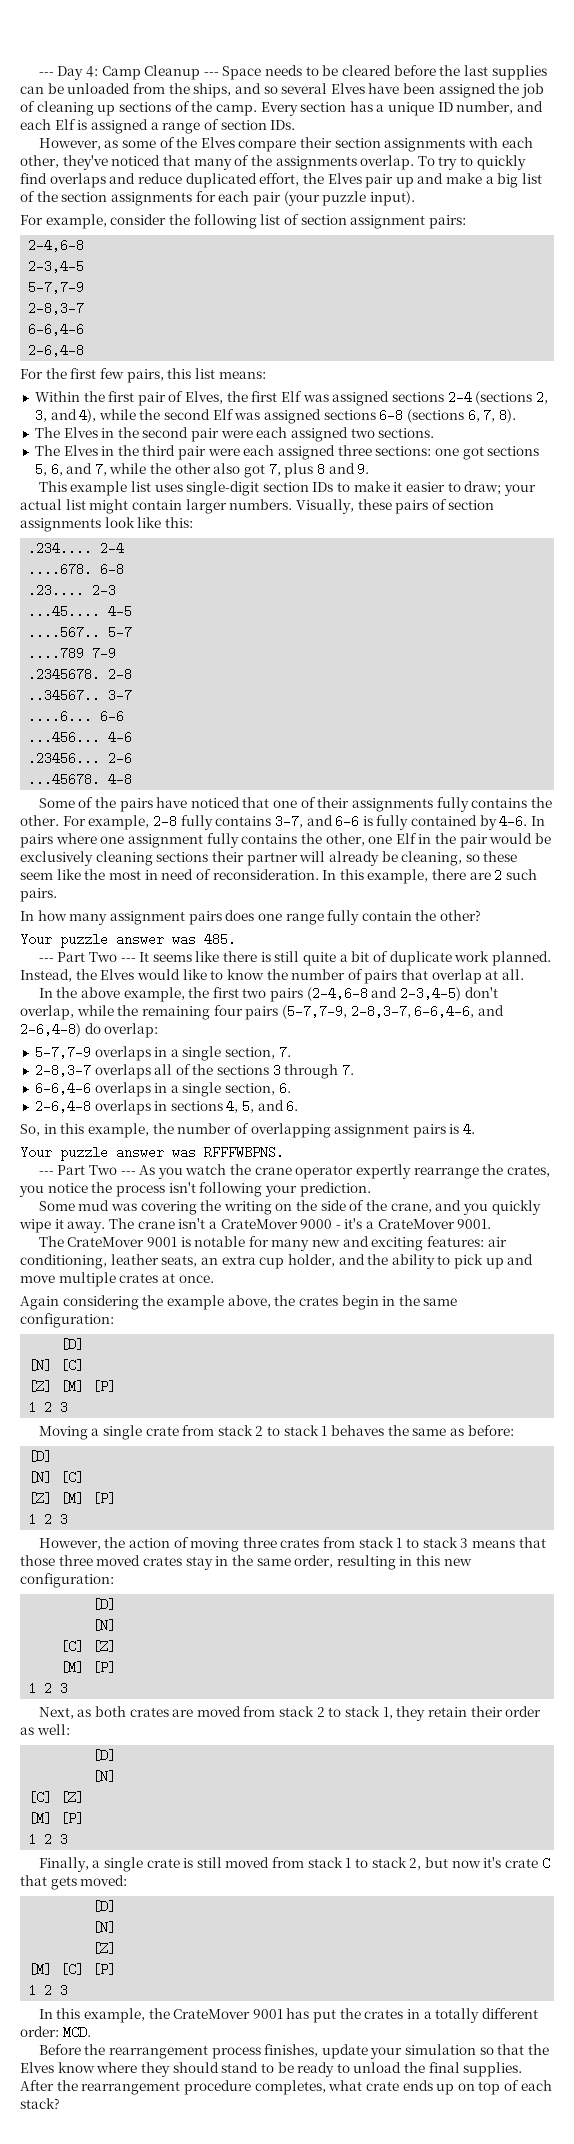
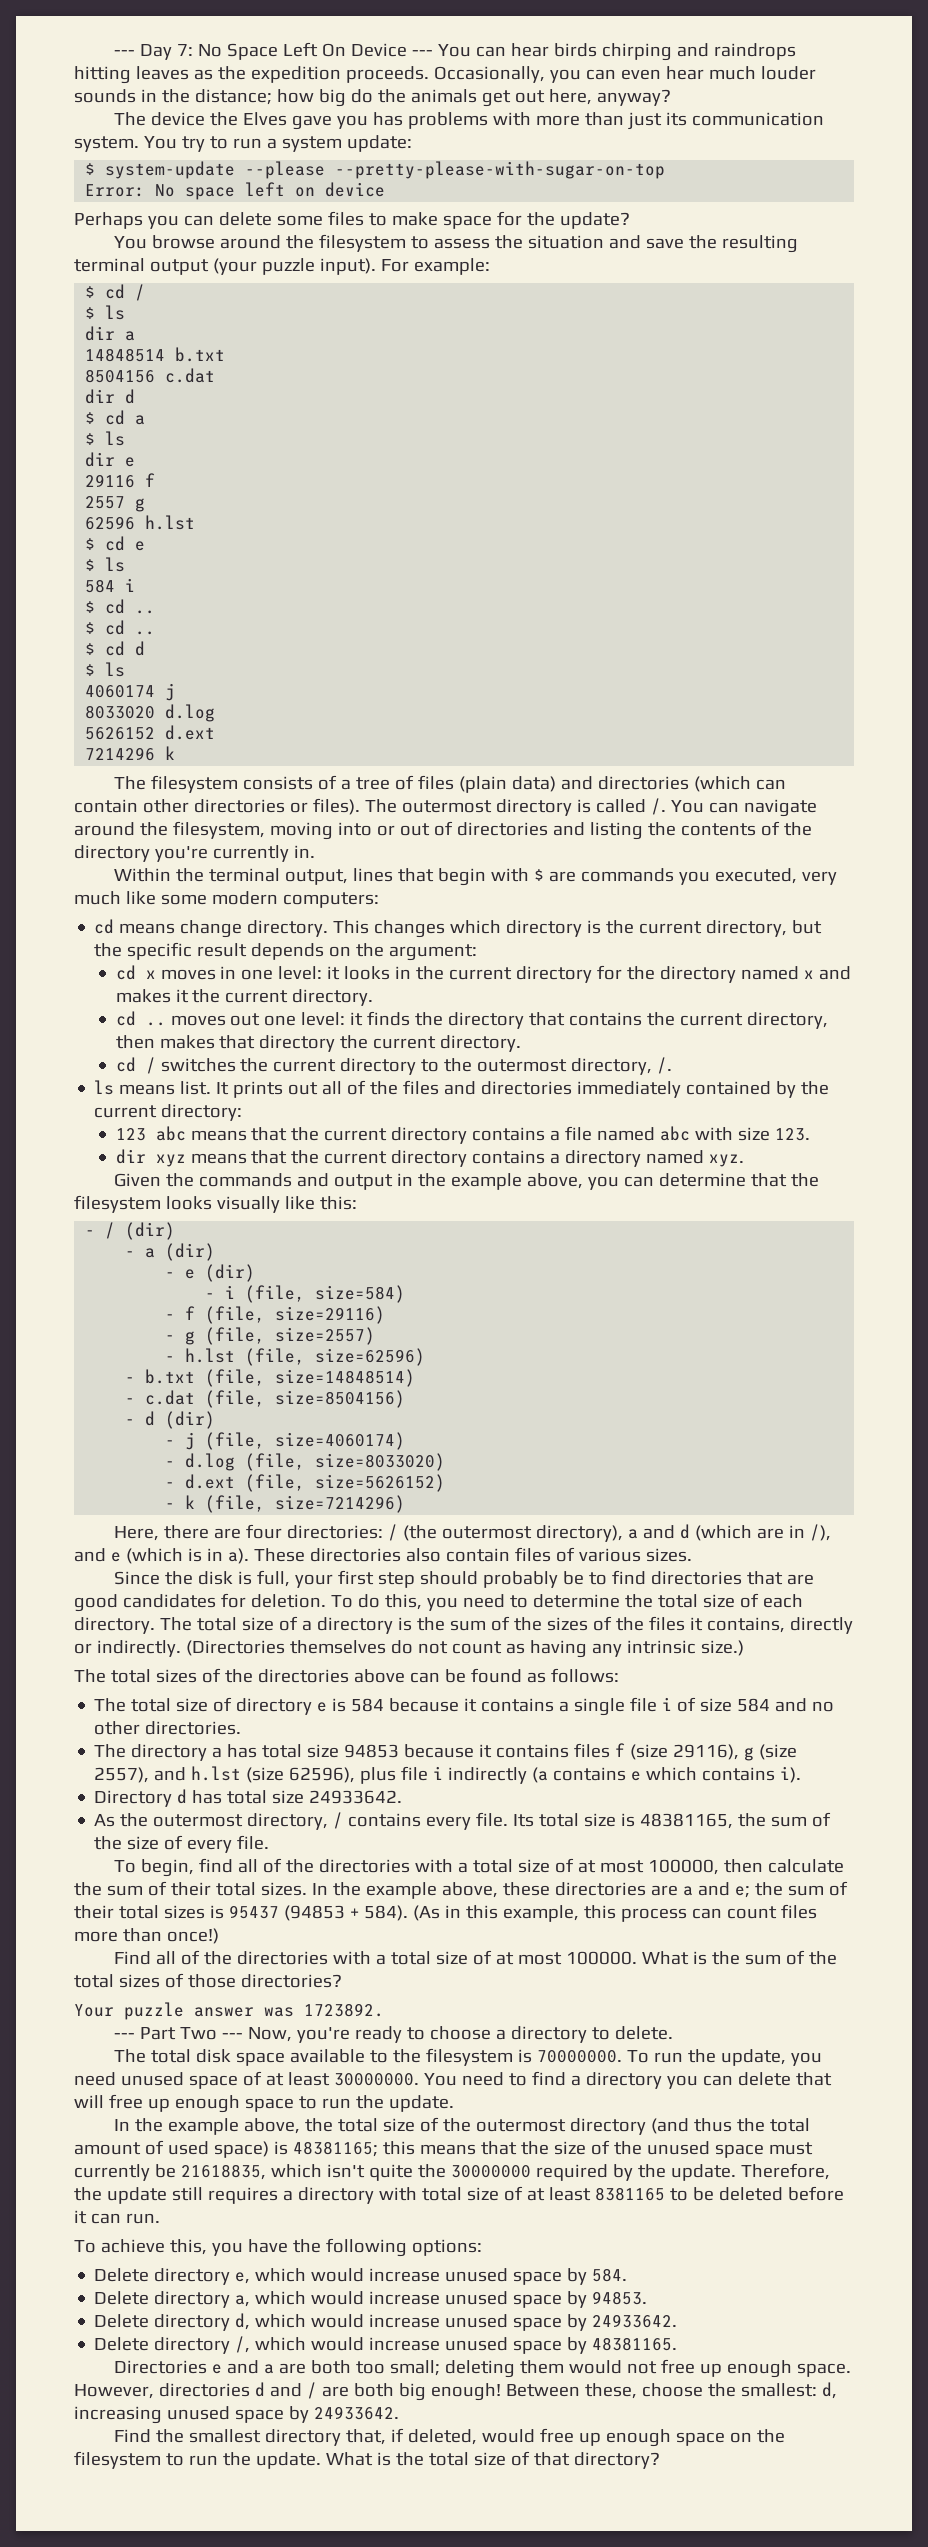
[85,65,547,80] [20,83,545,98] [20,101,544,116] [20,119,296,134] [38,137,533,152] [20,155,526,170] [20,173,543,188] [20,191,415,206] [20,214,466,229] [28,239,85,252] [28,260,85,273] [28,281,85,294] [28,302,85,315] [28,323,85,336] [28,344,85,357] [20,368,266,383] [34,391,548,406] [34,409,516,424] [34,427,435,442] [34,445,540,460] [34,463,370,478] [38,481,536,496] [20,499,495,514] [20,517,193,532] [28,542,125,555] [28,563,125,576] [28,584,117,597] [28,605,133,618] [28,626,133,639] [28,647,117,660] [28,668,133,681] [28,689,133,702] [28,710,125,723] [28,731,133,744] [28,752,133,765] [28,773,133,786] [38,797,552,812] [20,815,546,830] [20,833,552,848] [20,851,518,866] [20,869,538,884] [20,888,57,902] [20,910,482,925] [20,933,236,948] [38,951,551,966] [20,969,525,984] [38,987,498,1002] [20,1005,504,1020] [20,1023,159,1038] [34,1046,291,1061] [34,1064,355,1079] [34,1082,291,1097] [34,1100,299,1115] [20,1123,476,1138] [20,1146,284,1161] [38,1164,550,1179] [19,1182,371,1197] [38,1200,541,1215] [19,1218,492,1233] [38,1236,507,1251] [20,1254,534,1269] [20,1272,214,1287] [20,1295,458,1310] [20,1313,114,1328] [60,1338,85,1351] [28,1359,85,1372] [28,1380,117,1393] [28,1401,69,1414] [38,1425,514,1440] [28,1450,53,1463] [28,1471,85,1484] [28,1492,117,1505] [28,1513,69,1526] [38,1537,546,1552] [20,1555,472,1570] [20,1573,114,1588] [92,1598,117,1611] [92,1619,117,1632] [60,1640,117,1653] [60,1661,117,1674] [28,1682,69,1695] [38,1706,542,1721] [20,1724,70,1735] [92,1749,117,1762] [92,1770,117,1783] [28,1791,85,1804] [28,1812,85,1825] [28,1833,69,1846] [38,1857,550,1872] [20,1875,128,1890] [92,1900,117,1913] [92,1921,117,1934] [92,1942,117,1955] [28,1963,117,1976] [28,1984,69,1997] [38,2008,538,2023] [20,2026,91,2039] [38,2044,550,2059] [20,2062,523,2077] [20,2080,552,2095] [20,2098,60,2109] 4: Camp Cleanup --- Space needs to be cleared before the last supplies can be unloaded from the ships, and so several Elves have been assigned the job of cleaning up sections of the camp. Every section has a unique ID number, and each Elf is assigned a range of section IDs. // However, as some of the Elves compare their section assignments with each other, they've noticed that many of the assignments overlap. To try to quickly find overlaps and reduce duplicated effort, the Elves pair up and make a big list of the section assignments for each pair (your puzzle input). // For example, consider the following list of section assignment pairs: // 2-4,6-8 // 2-3,4-5 // 5-7,7-9 // 2-8,3-7 // 6-6,4-6 // 2-6,4-8 // For the first few pairs, this list means: // Within the first pair of Elves, the first Elf was assigned sections 2-4 (sections 2, 3, and 4), while the second Elf was assigned sections 6-8 (sections 6, 7, 8). // The Elves in the second pair were each assigned two sections. // The Elves in the third pair were each assigned three sections: one got sections 5, 6, and 7, while the other also got 7, plus 8 and 9. // This example list uses single-digit section IDs to make it easier to draw; your actual list might contain larger numbers. Visually, these pairs of section assignments look like this: // .234.... 2-4 // ....678. 6-8 // .23.... 2-3 // ...45.... 4-5 // ....567.. 5-7 // ....789 7-9 // .2345678. 2-8 // ..34567.. 3-7 // ....6... 6-6 // ...456... 4-6 // .23456... 2-6 // ...45678. 4-8 // Some of the pairs have noticed that one of their assignments fully contains the other. For example, 2-8 fully contains 3-7, and 6-6 is fully contained by 4-6. In pairs where one assignment fully contains the other, one Elf in the pair would be exclusively cleaning sections their partner will already be cleaning, so these seem like the most in need of reconsideration. In this example, there are 2 such pairs. // In how many assignment pairs does one range fully contain the other? // Your puzzle answer was 485. // --- Part Two --- It seems like there is still quite a bit of duplicate work planned. Instead, the Elves would like to know the number of pairs that overlap at all. // In the above example, the first two pairs (2-4,6-8 and 2-3,4-5) don't overlap, while the remaining four pairs (5-7,7-9, 2-8,3-7, 6-6,4-6, and 2-6,4-8) do overlap: // 5-7,7-9 overlaps in a single section, 7. // 2-8,3-7 overlaps all of the sections 3 through 7. // 6-6,4-6 overlaps in a single section, 6. // 2-6,4-8 overlaps in sections 4, 5, and 6. // So, in this example, the number of overlapping assignment pairs is 4. // Your puzzle answer was RFFFWBPNS. // --- Part Two --- As you watch the crane operator expertly rearrange the crates, you notice the process isn't following your prediction. // Some mud was covering the writing on the side of the crane, and you quickly wipe it away. The crane isn't a CrateMover 9000 - it's a CrateMover 9001. // The CrateMover 9001 is notable for many new and exciting features: air conditioning, leather seats, an extra cup holder, and the ability to pick up and move multiple crates at once. // Again considering the example above, the crates begin in the same configuration: // [D] // [N] [C] // [Z] [M] [P] // 1 2 3 // Moving a single crate from stack 2 to stack 1 behaves the same as before: // [D] // [N] [C] // [Z] [M] [P] // 1 2 3 // However, the action of moving three crates from stack 1 to stack 3 means that those three moved crates stay in the same order, resulting in this new configuration: // [D] // [N] // [C] [Z] // [M] [P] // 1 2 3 // Next, as both crates are moved from stack 2 to stack 1, they retain their order as well: // [D] // [N] // [C] [Z] // [M] [P] // 1 2 3 // Finally, a single crate is still moved from stack 1 to stack 2, but now it's crate C that gets moved: // [D] // [N] // [Z] // [M] [C] [P] // 1 2 3 // In this example, the CrateMover 9001 has put the crates in a totally different order: MCD. // Before the rearrangement process finishes, update your simulation so that the Elves know where they should stand to be ready to unload the final supplies. After the rearrangement procedure completes, what crate ends up on top of each stack? -> [177,42,796,61] [74,66,816,84] [74,89,671,107] [114,112,825,130] [74,135,412,152] [85,161,666,179] [85,182,386,200] [74,211,630,229] [114,234,799,253] [74,258,490,275] [85,284,146,301] [85,305,126,320] [85,326,136,341] [85,347,226,362] [85,368,216,383] [85,389,136,404] [85,410,146,425] [85,431,126,446] [85,452,136,467] [85,473,156,488] [85,496,146,512] [85,515,196,530] [85,536,146,551] [85,557,126,572] [85,578,136,593] [85,599,156,614] [85,620,156,635] [85,641,146,656] [85,662,126,677] [85,683,176,701] [85,704,216,722] [85,725,216,740] [85,746,176,761] [114,775,787,793] [74,798,817,817] [74,821,812,840] [74,845,315,862] [114,868,838,886] [74,891,379,908] [94,919,823,938] [94,942,478,961] [115,965,852,983] [115,989,374,1006] [115,1011,829,1029] [115,1035,522,1052] [115,1057,673,1075] [94,1080,830,1098] [94,1104,243,1121] [115,1126,811,1144] [115,1149,745,1167] [114,1173,820,1190] [74,1195,357,1213] [85,1222,176,1240] [125,1243,216,1261] [165,1264,256,1282] [205,1285,406,1303] [165,1306,386,1324] [165,1327,376,1345] [165,1348,426,1366] [125,1369,416,1387] [125,1390,406,1408] [125,1411,216,1429] [165,1432,406,1450] [165,1453,446,1471] [165,1474,446,1492] [165,1495,406,1513] [114,1524,831,1542] [74,1547,692,1564] [114,1570,814,1588] [74,1593,803,1612] [74,1616,853,1634] [74,1640,744,1658] [74,1668,619,1683] [94,1697,835,1716] [94,1721,242,1735] [94,1743,798,1761] [94,1766,802,1784] [94,1789,403,1807] [94,1812,832,1830] [94,1835,270,1853] [114,1858,844,1877] [74,1881,848,1899] [74,1904,817,1922] [74,1928,219,1944] [114,1950,837,1965] [74,1973,342,1988] [74,2002,384,2020] [114,2026,674,2043] [114,2048,823,2066] [74,2071,832,2089] [74,2094,454,2113] [114,2117,811,2135] [74,2140,813,2158] [74,2163,830,2181] [74,2186,844,2204] [74,2210,160,2224] [74,2238,482,2257] [94,2268,628,2285] [94,2291,648,2308] [94,2313,678,2331] [94,2336,678,2354] [114,2359,851,2378] [74,2382,837,2401] [74,2406,399,2424] [114,2428,786,2447] [74,2451,660,2469] 7: No Space Left On Device --- You can hear birds chirping and raindrops hitting leaves as the expedition proceeds. Occasionally, you can even hear much louder sounds in the distance; how big do the animals get out here, anyway? // The device the Elves gave you has problems with more than just its communication system. You try to run a system update: // $ system-update --please --pretty-please-with-sugar-on-top // Error: No space left on device // Perhaps you can delete some files to make space for the update? // You browse around the filesystem to assess the situation and save the resulting terminal output (your puzzle input). For example: // $ cd / // $ ls // dir a // 14848514 b.txt // 8504156 c.dat // dir d // $ cd a // $ ls // dir e // 29116 f // 2557 g // 62596 h.lst // $ cd e // $ ls // 584 i // $ cd .. // $ cd .. // $ cd d // $ ls // 4060174 j // 8033020 d.log // 5626152 d.ext // 7214296 k // The filesystem consists of a tree of files (plain data) and directories (which can contain other directories or files). The outermost directory is called /. You can navigate around the filesystem, moving into or out of directories and listing the contents of the directory you're currently in. // Within the terminal output, lines that begin with $ are commands you executed, very much like some modern computers: // cd means change directory. This changes which directory is the current directory, but the specific result depends on the argument: // cd x moves in one level: it looks in the current directory for the directory named x and makes it the current directory. // cd .. moves out one level: it finds the directory that contains the current directory, then makes that directory the current directory. // cd / switches the current directory to the outermost directory, /. // ls means list. It prints out all of the files and directories immediately contained by the current directory: // 123 abc means that the current directory contains a file named abc with size 123. // dir xyz means that the current directory contains a directory named xyz. // Given the commands and output in the example above, you can determine that the filesystem looks visually like this: // - / (dir) // - a (dir) // - e (dir) // - i (file, size=584) // - f (file, size=29116) // - g (file, size=2557) // - h.lst (file, size=62596) // - b.txt (file, size=14848514) // - c.dat (file, size=8504156) // - d (dir) // - j (file, size=4060174) // - d.log (file, size=8033020) // - d.ext (file, size=5626152) // - k (file, size=7214296) // Here, there are four directories: / (the outermost directory), a and d (which are in /), and e (which is in a). These directories also contain files of various sizes. // Since the disk is full, your first step should probably be to find directories that are good candidates for deletion. To do this, you need to determine the total size of each directory. The total size of a directory is the sum of the sizes of the files it contains, directly or indirectly. (Directories themselves do not count as having any intrinsic size.) // The total sizes of the directories above can be found as follows: // The total size of directory e is 584 because it contains a single file i of size 584 and no other directories. // The directory a has total size 94853 because it contains files f (size 29116), g (size 2557), and h.lst (size 62596), plus file i indirectly (a contains e which contains i). // Directory d has total size 24933642. // As the outermost directory, / contains every file. Its total size is 48381165, the sum of the size of every file. // To begin, find all of the directories with a total size of at most 100000, then calculate the sum of their total sizes. In the example above, these directories are a and e; the sum of their total sizes is 95437 (94853 + 584). (As in this example, this process can count files more than once!) // Find all of the directories with a total size of at most 100000. What is the sum of the total sizes of those directories? // Your puzzle answer was 1723892. // --- Part Two --- Now, you're ready to choose a directory to delete. // The total disk space available to the filesystem is 70000000. To run the update, you need unused space of at least 30000000. You need to find a directory you can delete that will free up enough space to run the update. // In the example above, the total size of the outermost directory (and thus the total amount of used space) is 48381165; this means that the size of the unused space must currently be 21618835, which isn't quite the 30000000 required by the update. Therefore, the update still requires a directory with total size of at least 8381165 to be deleted before it can run. // To achieve this, you have the following options: // Delete directory e, which would increase unused space by 584. // Delete directory a, which would increase unused space by 94853. // Delete directory d, which would increase unused space by 24933642. // Delete directory /, which would increase unused space by 48381165. // Directories e and a are both too small; deleting them would not free up enough space. However, directories d and / are both big enough! Between these, choose the smallest: d, increasing unused space by 24933642. // Find the smallest directory that, if deleted, would free up enough space on the filesystem to run the update. What is the total size of that directory?

